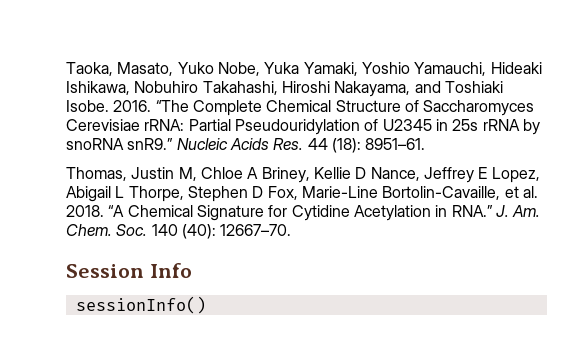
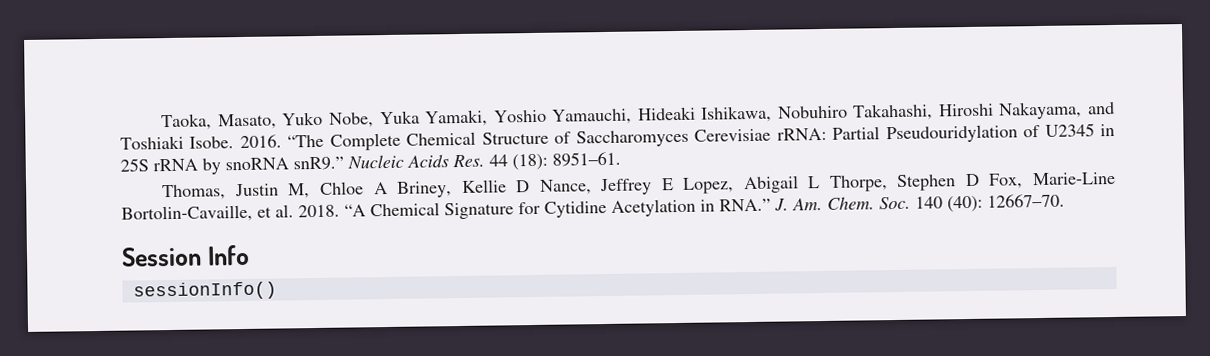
[452,119,479,131] 25s -> [120,158,149,172] 25S

